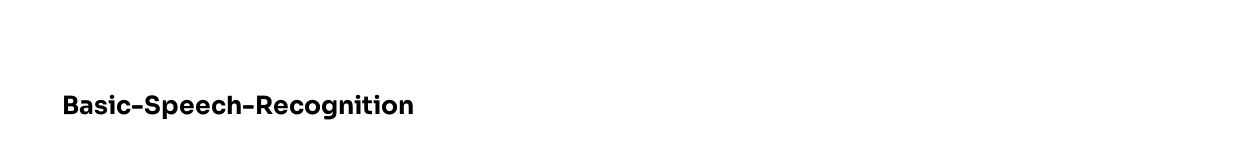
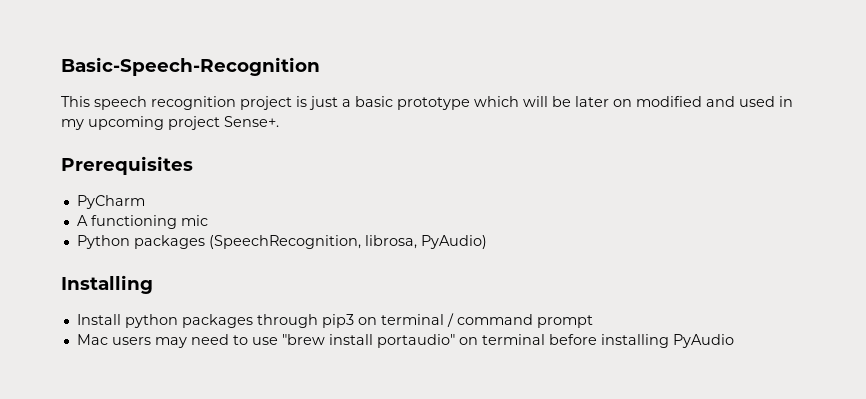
(414, 107) none -> [61,96,793,110] [61,116,279,130] [61,156,193,175] [76,195,145,209] [76,215,208,229] [76,235,487,249] [61,275,153,294] [76,313,593,328] [76,334,734,348] // This speech recognition project is just a basic prototype which will be later on modified and used in my upcoming project Sense+. // Prerequisites // PyCharm // A functioning mic // Python packages (SpeechRecognition, librosa, PyAudio) // Installing // Install python packages through pip3 on terminal / command prompt // Mac users may need to use "brew install portaudio" on terminal before installing PyAudio

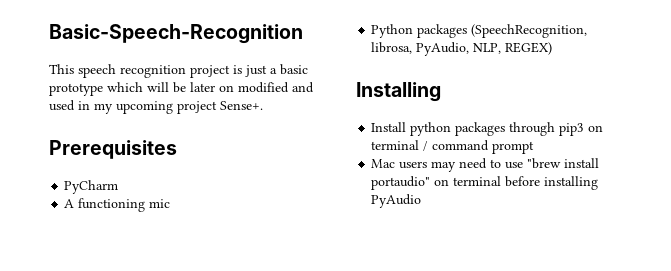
[420,235,487,249] PyAudio) -> [416,42,553,56] PyAudio, NLP, REGEX)

